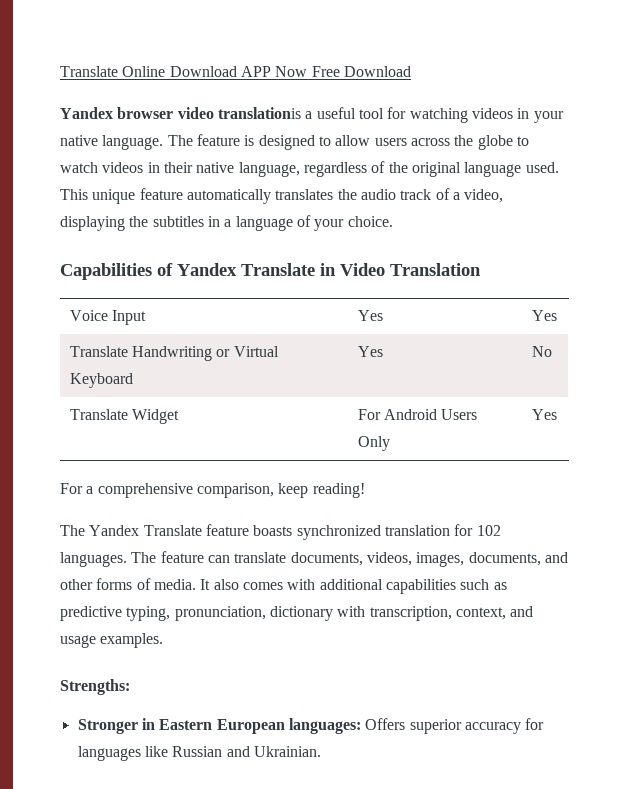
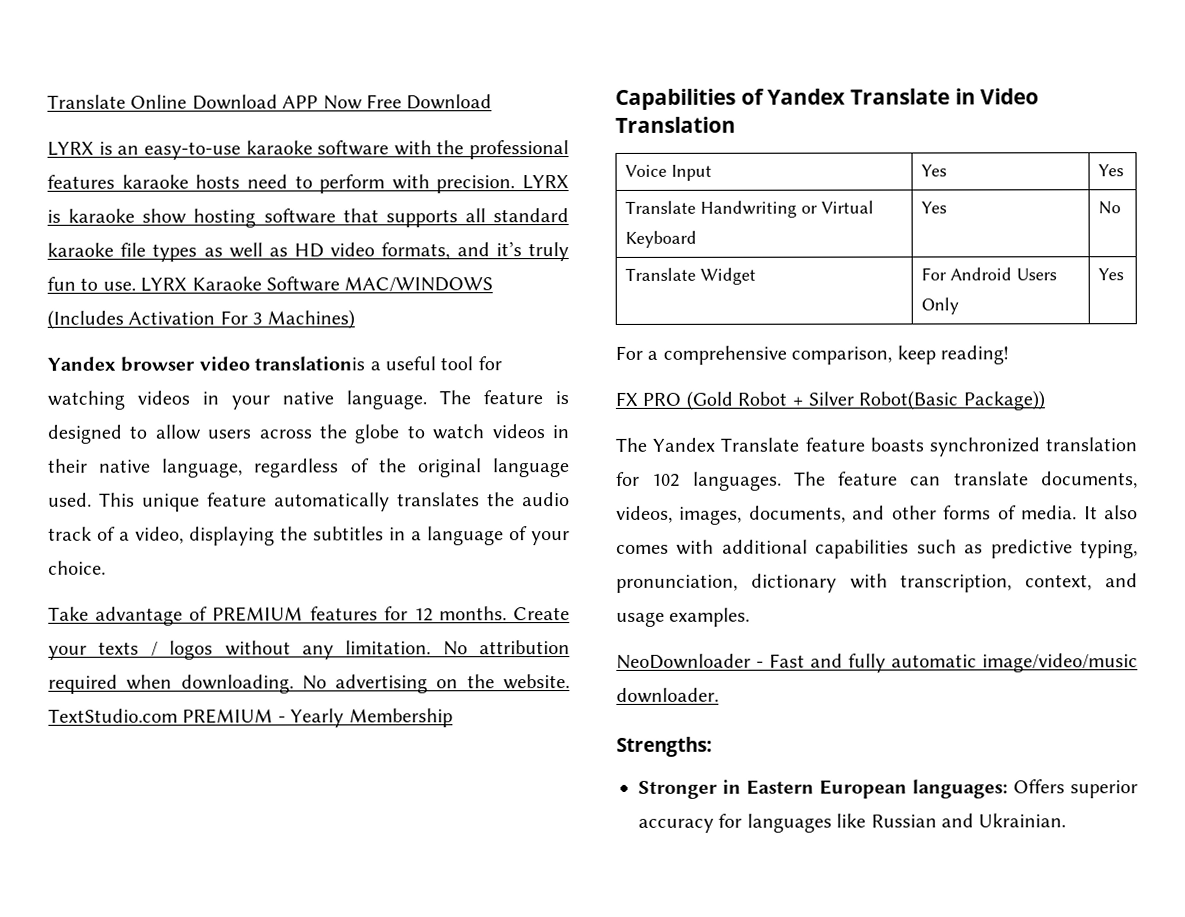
(411, 71) none -> [47,140,569,160] [47,174,569,194] [47,208,569,228] [47,241,569,262] [47,276,494,293] [47,309,355,330] // LYRX is an easy-to-use karaoke software with the professional features karaoke hosts need to perform with precision. LYRX is karaoke show hosting software that supports all standard karaoke file types as well as HD video formats, and it’s truly fun to use. LYRX Karaoke Software MAC/WINDOWS (Includes Activation For 3 Machines)
(393, 221) none -> [48,606,570,626] [48,640,570,660] [48,674,570,694] [48,708,453,728] // Take advantage of PREMIUM features for 12 months. Create your texts / logos without any limitation. No attribution required when downloading. No advertising on the website. TextStudio.com PREMIUM - Yearly Membership
(365, 490) none -> [615,390,1045,411] // FX PRO (Gold Robot + Silver Robot(Basic Package))
(164, 640) none -> [616,653,1138,673] [616,687,719,703] // NeoDownloader - Fast and fully automatic image/video/music downloader.

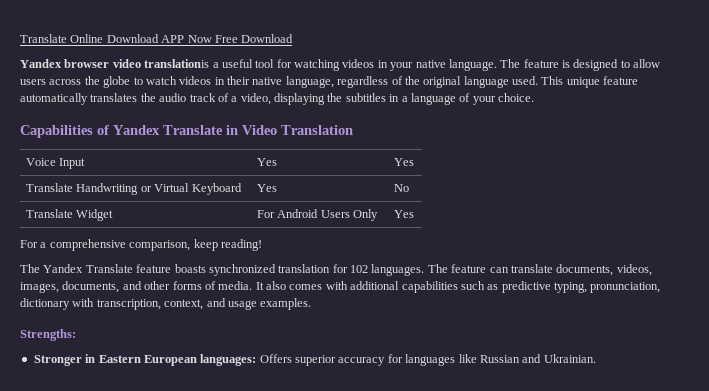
[47,140,569,160] [47,174,569,194] [47,208,569,228] [47,241,569,262] [47,276,494,293] [47,309,355,330] // LYRX is an easy-to-use karaoke software with the professional features karaoke hosts need to perform with precision. LYRX is karaoke show hosting software that supports all standard karaoke file types as well as HD video formats, and it’s truly fun to use. LYRX Karaoke Software MAC/WINDOWS (Includes Activation For 3 Machines) -> (294, 38) none
[48,606,570,626] [48,640,570,660] [48,674,570,694] [48,708,453,728] // Take advantage of PREMIUM features for 12 months. Create your texts / logos without any limitation. No attribution required when downloading. No advertising on the website. TextStudio.com PREMIUM - Yearly Membership -> (534, 97) none
[615,390,1045,411] // FX PRO (Gold Robot + Silver Robot(Basic Package)) -> (262, 245) none
[616,653,1138,673] [616,687,719,703] // NeoDownloader - Fast and fully automatic image/video/music downloader. -> (312, 304) none

